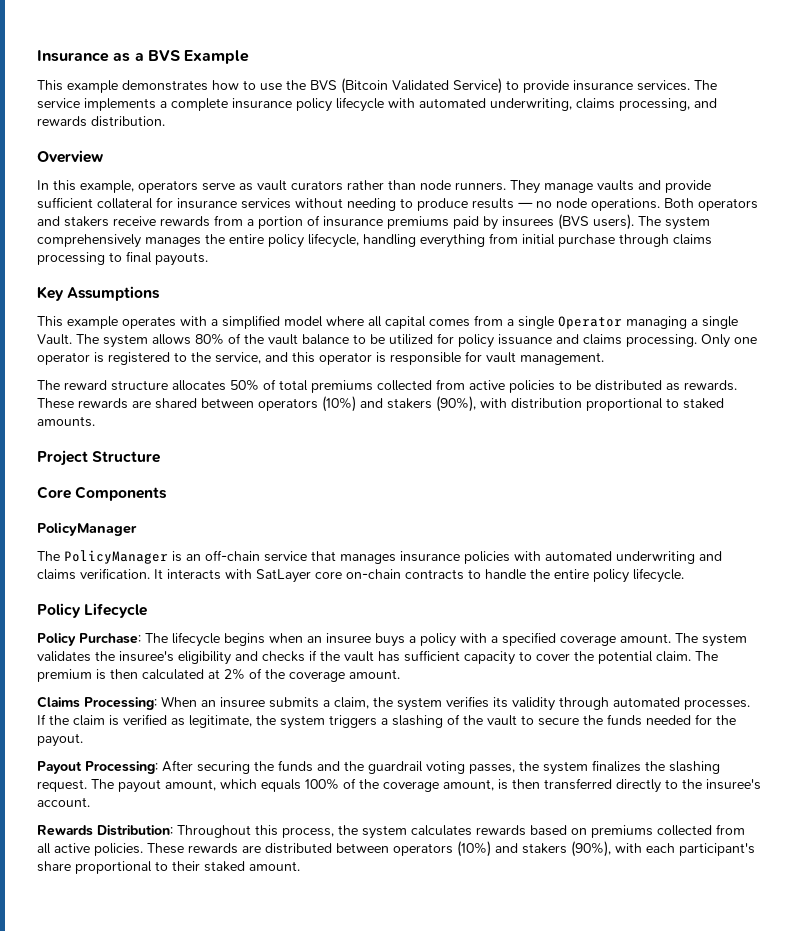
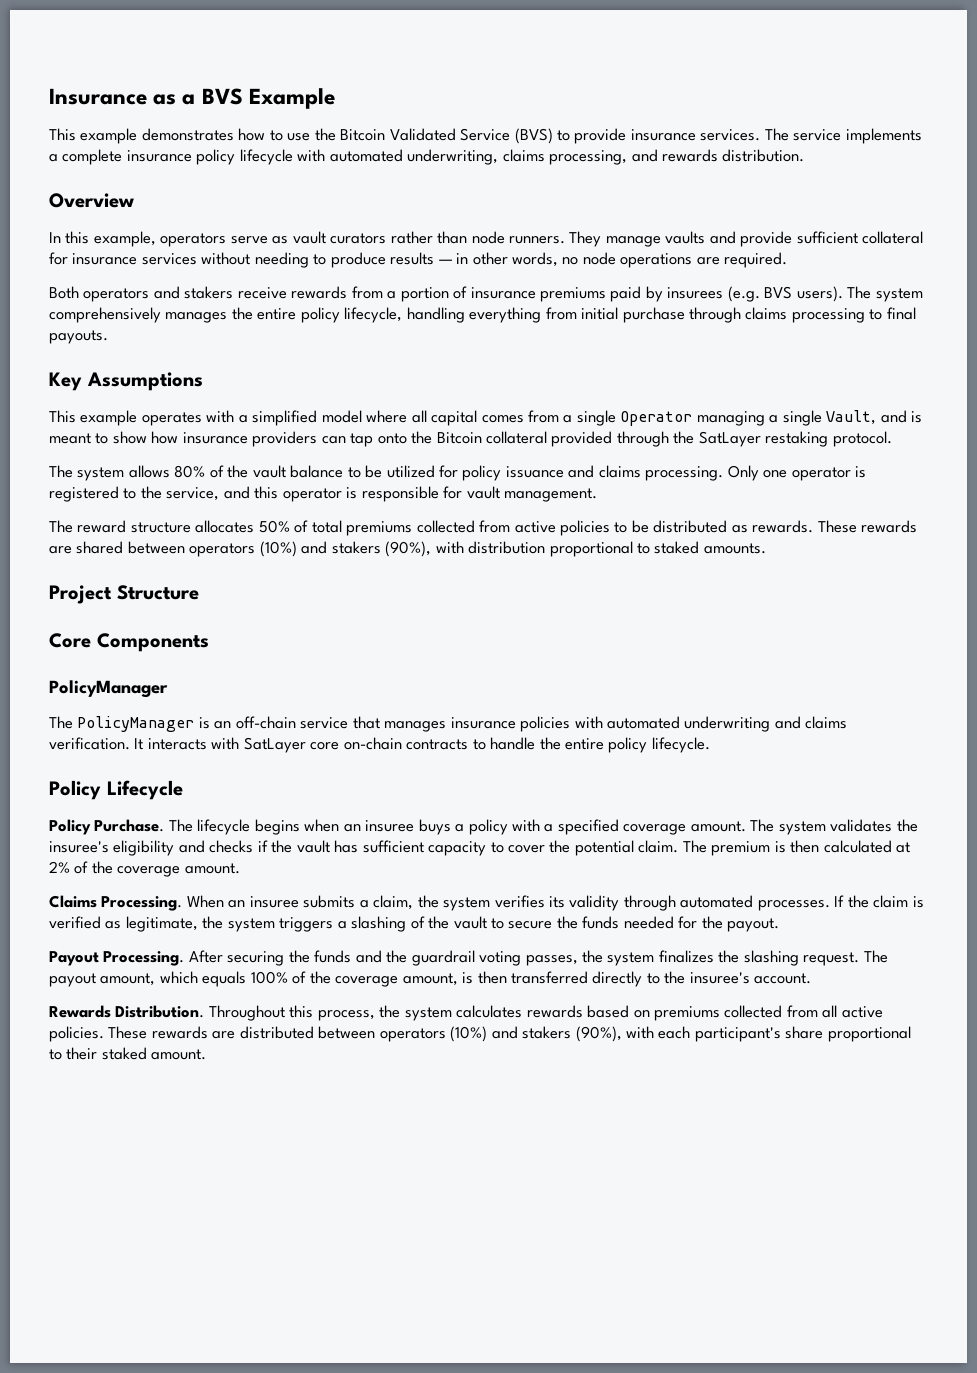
[310,78,502,94] BVS (Bitcoin Validated Service) -> [340,128,553,144] Bitcoin Validated Service (BVS)
[536,198,660,211] no node operations. -> [456,252,788,268] in other words, no node operations are required. //
[558,214,589,230] (BVS -> [727,286,793,302] (e.g. BVS
[37,334,72,345] Vault. -> [826,410,923,425] [49,431,892,447] Vault, and is meant to show how insurance providers can tap onto the Bitcoin collateral provided through the SatLayer restaking protocol. //
[79,633,141,644] Purchase: -> [94,819,165,832] Purchase.
[84,697,157,710] Processing: -> [101,896,183,911] Processing.
[85,761,158,774] Processing: -> [103,951,185,966] Processing.
[97,825,173,836] Distribution: -> [115,1005,205,1018] Distribution.

